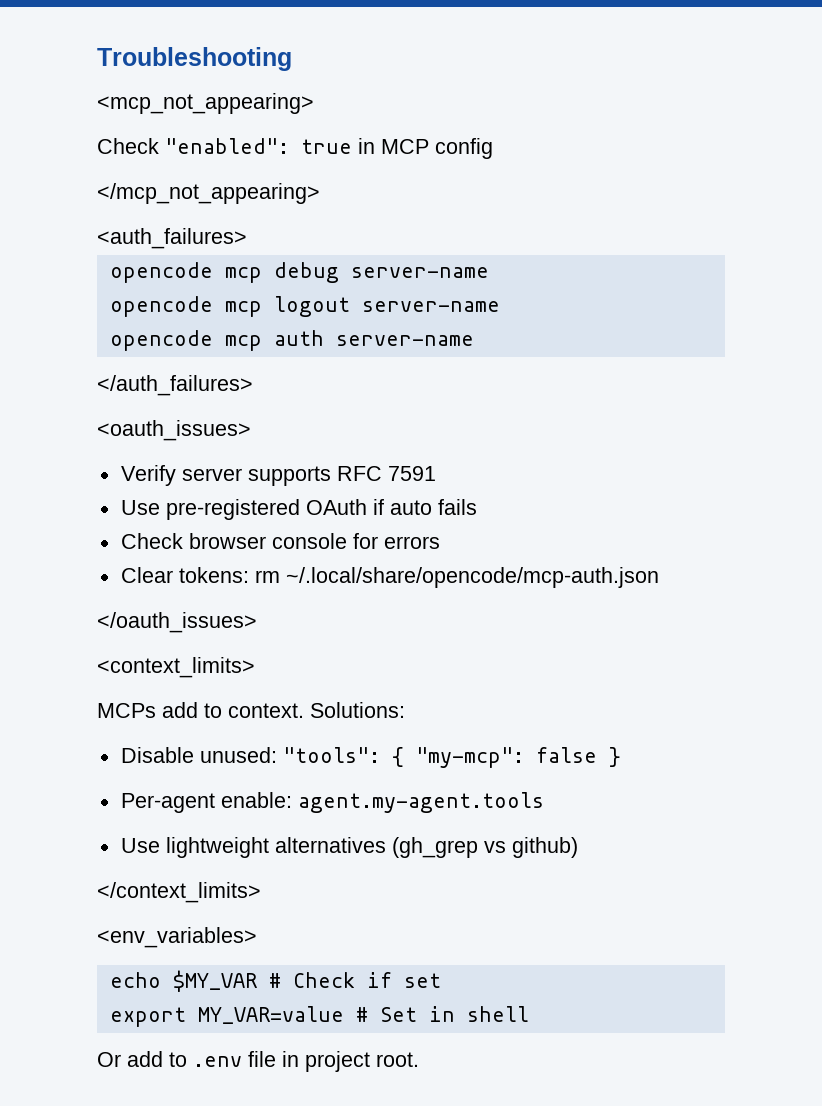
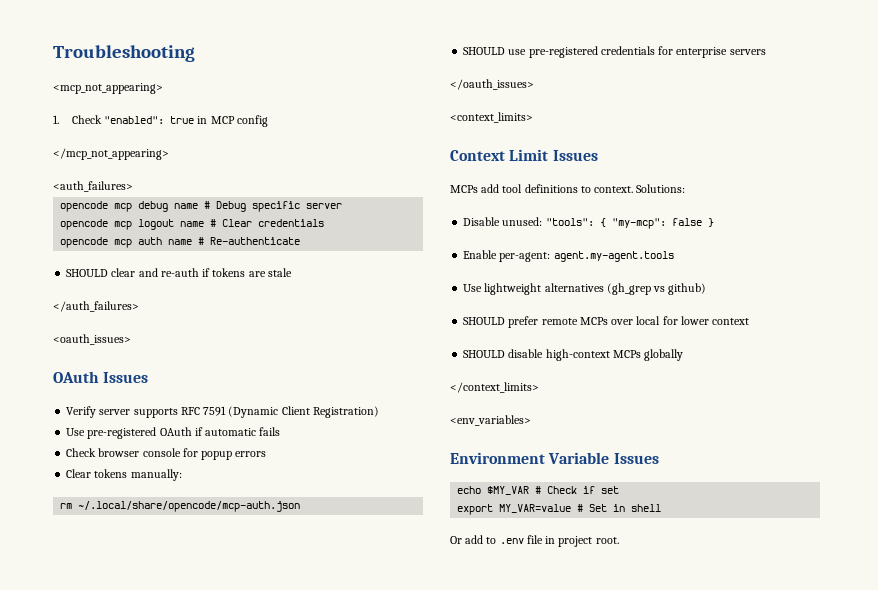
(314, 103) none -> [53,115,59,124] 1.
[350,267,489,278] server-name -> [174,201,343,212] name # Debug specific server
[361,301,500,312] server-name -> [180,219,325,227] name # Clear credentials
[335,335,474,346] server-name -> [168,237,301,245] [66,268,292,277] name # Re-authenticate // SHOULD clear and re-auth if tokens are stale
(251, 430) none -> [53,371,149,383] // OAuth Issues
(436, 473) none -> [228,406,379,418] (Dynamic Client Registration)
[389,500,432,515] auto -> [205,428,257,436] automatic
(378, 541) none -> [201,451,233,460] popup
[178,567,249,583] tokens: -> [94,469,182,481] tokens manually: //
(659, 577) none -> [463,46,766,58] // SHOULD use pre-registered credentials for enterprise servers
(255, 667) none -> [450,149,598,161] // Context Limit Issues
(198, 710) none -> [502,184,578,193] tool definitions
[120,792,292,813] Per-agent enable: -> [463,250,551,262] Enable per-agent:
(578, 847) none -> [463,316,750,328] [463,349,684,361] // SHOULD prefer remote MCPs over local for lower context // SHOULD disable high-context MCPs globally
(257, 937) none -> [450,452,659,464] // Environment Variable Issues

